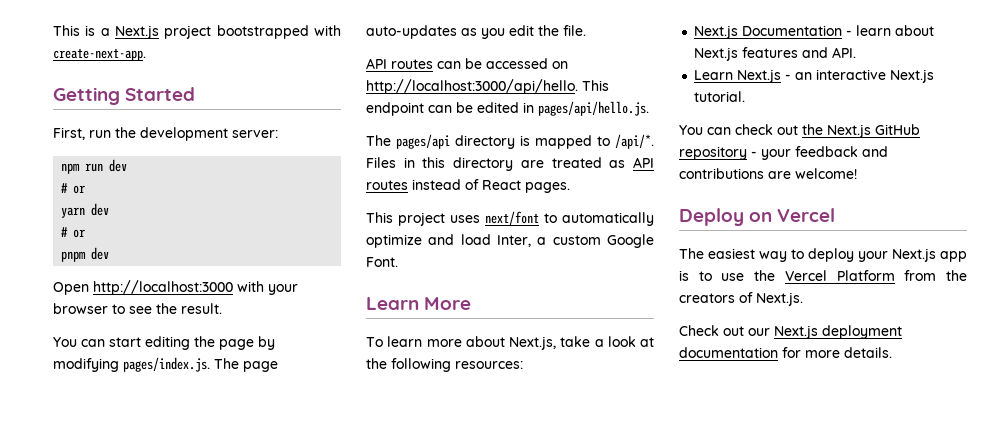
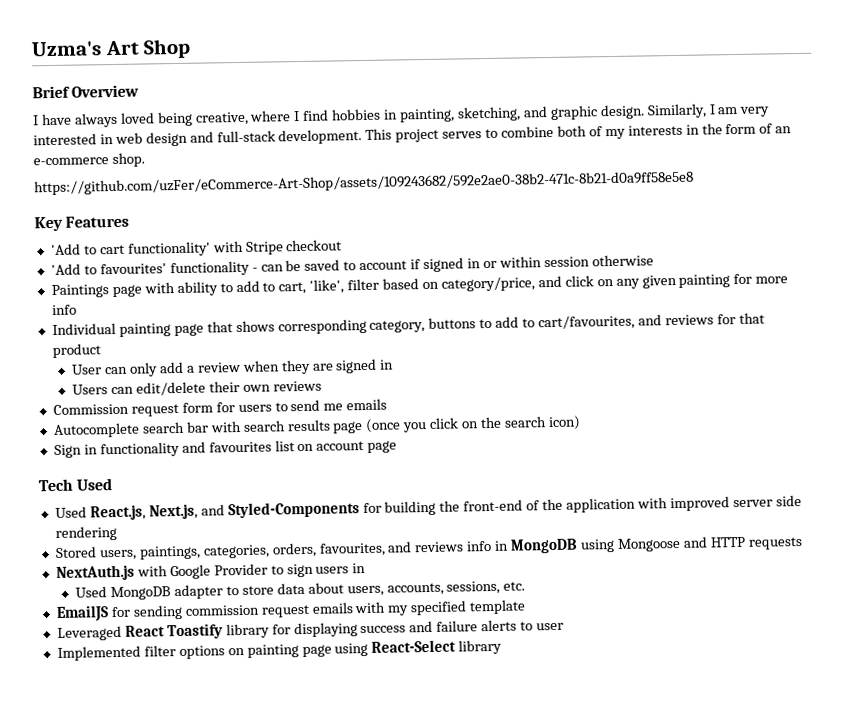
[53,25,341,39] [53,48,146,61] [53,87,196,105] [53,127,278,141] [61,159,128,174] [61,183,86,194] [61,203,110,218] [61,227,86,238] [61,247,110,262] [53,280,298,295] [53,303,222,314] [53,336,275,350] [53,357,278,372] [366,25,586,39] [366,58,568,69] [366,79,609,94] [366,101,649,116] [366,134,654,149] [366,157,654,171] [366,179,570,193] [366,211,654,226] [366,234,654,248] [366,257,398,267] [366,297,472,310] [366,336,654,350] [366,358,523,372] [694,25,935,39] [694,47,857,61] [694,69,935,83] [694,91,746,102] [679,124,920,138] [679,146,888,160] [679,168,857,179] [679,208,836,226] [679,248,967,262] [679,270,967,281] [679,292,803,306] [679,325,902,339] [679,347,892,358] This is a Next.js project bootstrapped with create-next-app. // Getting Started // First, run the development server: // npm run dev // # or // yarn dev // # or // pnpm dev // Open http://localhost:3000 with your browser to see the result. // You can start editing the page by modifying pages/index.js. The page auto-updates as you edit the file. // API routes can be accessed on http://localhost:3000/api/hello. This endpoint can be edited in pages/api/hello.js. // The pages/api directory is mapped to /api/*. Files in this directory are treated as API routes instead of React pages. // This project uses next/font to automatically optimize and load Inter, a custom Google Font. // Learn More // To learn more about Next.js, take a look at the following resources: // Next.js Documentation - learn about Next.js features and API. // Learn Next.js - an interactive Next.js tutorial. // You can check out the Next.js GitHub repository - your feedback and contributions are welcome! // Deploy on Vercel // The easiest way to deploy your Next.js app is to use the Vercel Platform from the creators of Next.js. // Check out our Next.js deployment documentation for more details. -> [31,38,192,59] [32,84,140,99] [33,103,771,128] [33,123,793,147] [33,152,145,168] [34,170,694,196] [34,215,130,232] [50,239,343,257] [50,254,654,277] [50,273,789,299] [51,304,77,316] [51,312,765,337] [51,343,101,359] [72,358,395,377] [72,380,322,396] [52,398,388,417] [52,415,581,439] [53,440,398,459] [38,478,114,492] [54,495,802,521] [54,525,117,541] [54,536,803,561] [55,562,367,581] [75,580,526,601] [55,599,527,622] [56,619,565,641] [56,639,503,661] Uzma's Art Shop // Brief Overview // I have always loved being creative, where I find hobbies in painting, sketching, and graphic design. Similarly, I am very interested in web design and full-stack development. This project serves to combine both of my interests in the form of an e-commerce shop. // https://github.com/uzFer/eCommerce-Art-Shop/assets/109243682/592e2ae0-38b2-471c-8b21-d0a9ff58e5e8 // Key Features // 'Add to cart functionality' with Stripe checkout // 'Add to favourites' functionality - can be saved to account if signed in or within session otherwise // Paintings page with ability to add to cart, 'like', filter based on category/price, and click on any given painting for more info // Individual painting page that shows corresponding category, buttons to add to cart/favourites, and reviews for that product // User can only add a review when they are signed in // Users can edit/delete their own reviews // Commission request form for users to send me emails // Autocomplete search bar with search results page (once you click on the search icon) // Sign in functionality and favourites list on account page // Tech Used // Used React.js, Next.js, and Styled-Components for building the front-end of the application with improved server side rendering // Stored users, paintings, categories, orders, favourites, and reviews info in MongoDB using Mongoose and HTTP requests // NextAuth.js with Google Provider to sign users in // Used MongoDB adapter to store data about users, accounts, sessions, etc. // EmailJS for sending commission request emails with my specified template // Leveraged React Toastify library for displaying success and failure alerts to user // Implemented filter options on painting page using React-Select library

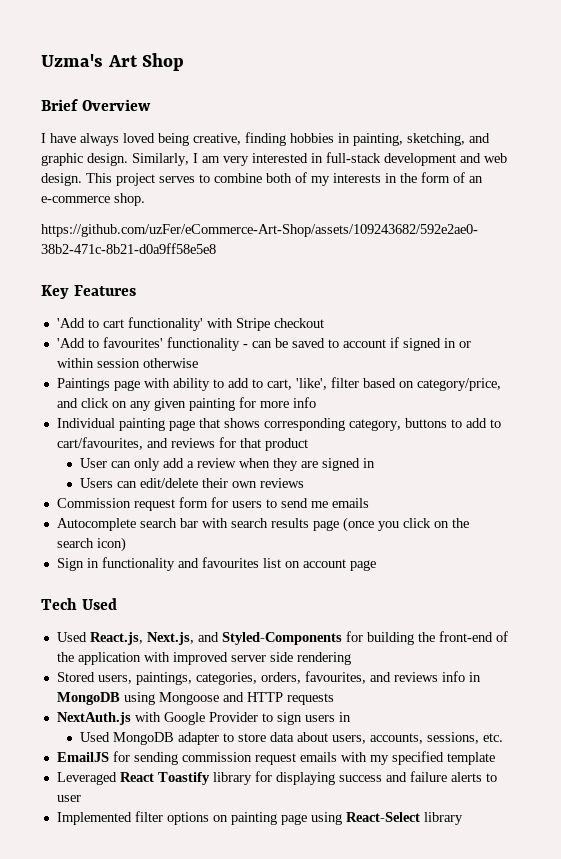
[249,109,330,122] where I find -> [245,132,286,146] finding
[114,129,363,147] web design and full-stack development. -> [326,152,507,166] [41,173,82,186] full-stack development and web design.

